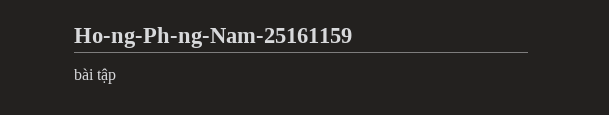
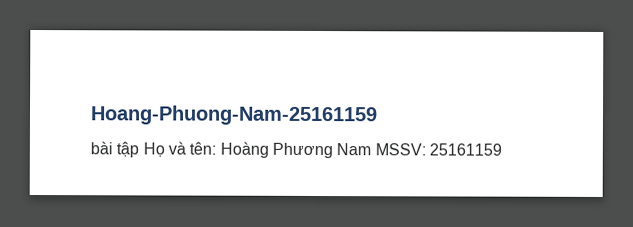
[74,27,352,48] Ho-ng-Ph-ng-Nam-25161159 -> [90,105,378,126] Hoang-Phuong-Nam-25161159
(117, 76) none -> [142,141,502,159] Họ và tên: Hoàng Phương Nam MSSV: 25161159

